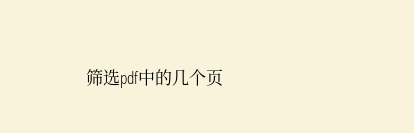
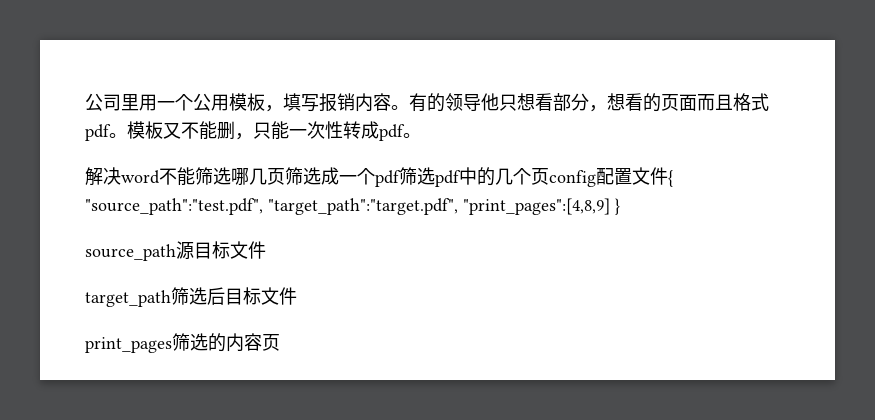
(86, 77) none -> [85,93,769,112] [85,121,421,141] [85,167,401,187] 公司里用一个公用模板，填写报销内容。有的领导他只想看部分，想看的页面而且格式pdf。模板又不能删，只能一次性转成pdf。 // 解决word不能筛选哪几页筛选成一个pdf
(223, 78) none -> [549,167,673,187] [85,198,620,215] [85,241,266,261] [85,287,297,307] [85,333,280,353] config配置文件{ "source_path":"test.pdf", "target_path":"target.pdf", "print_pages":[4,8,9] } // source_path源目标文件 // target_path筛选后目标文件 // print_pages筛选的内容页

